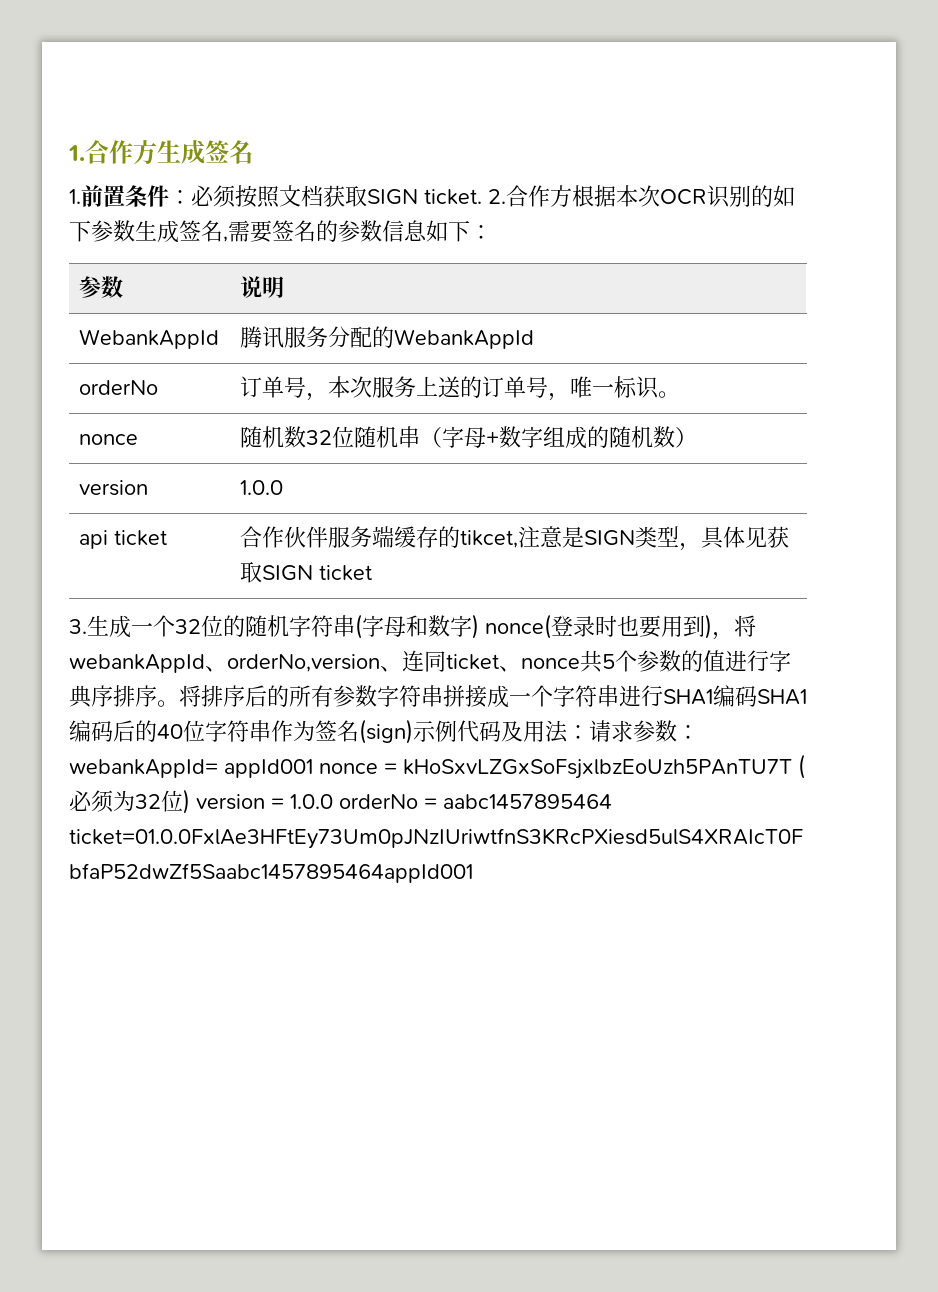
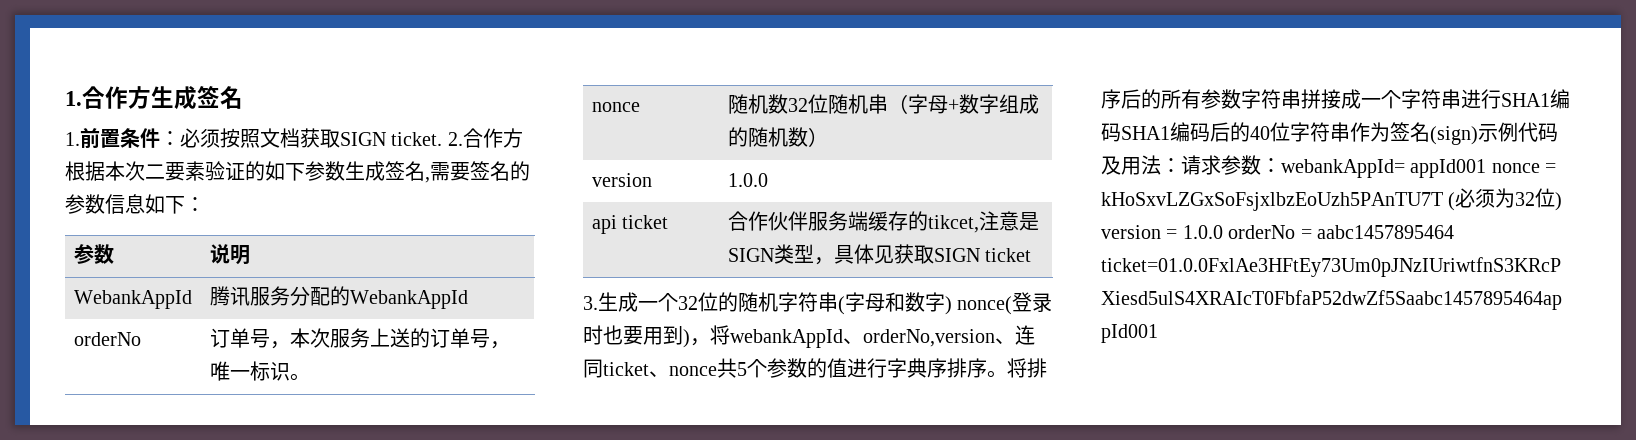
[660,185,751,208] OCR识别 -> [145,161,245,181] 二要素验证

